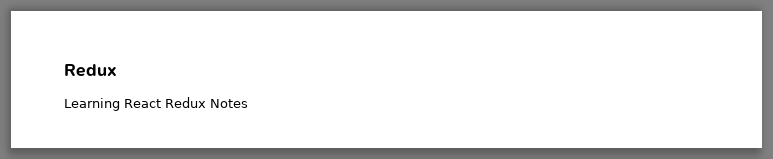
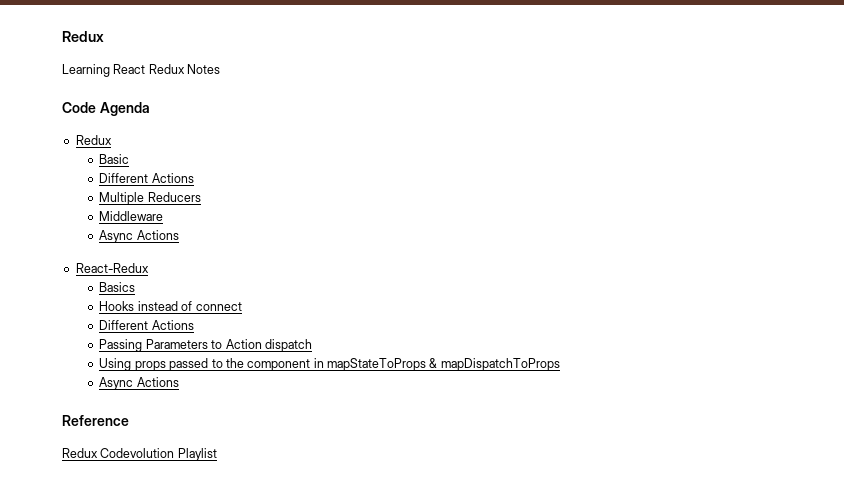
(248, 103) none -> [62,102,150,116] [75,135,112,145] [99,154,130,164] [99,173,194,183] [99,192,201,205] [99,211,164,221] [99,230,179,243] [75,263,149,273] [99,282,136,292] [99,301,242,311] [99,320,194,330] [99,339,312,352] [99,358,560,371] [99,377,179,390] [62,415,129,426] [62,448,217,461] // Code Agenda // Redux // Basic // Different Actions // Multiple Reducers // Middleware // Async Actions // React-Redux // Basics // Hooks instead of connect // Different Actions // Passing Parameters to Action dispatch // Using props passed to the component in mapStateToProps & mapDispatchToProps // Async Actions // Reference // Redux Codevolution Playlist

